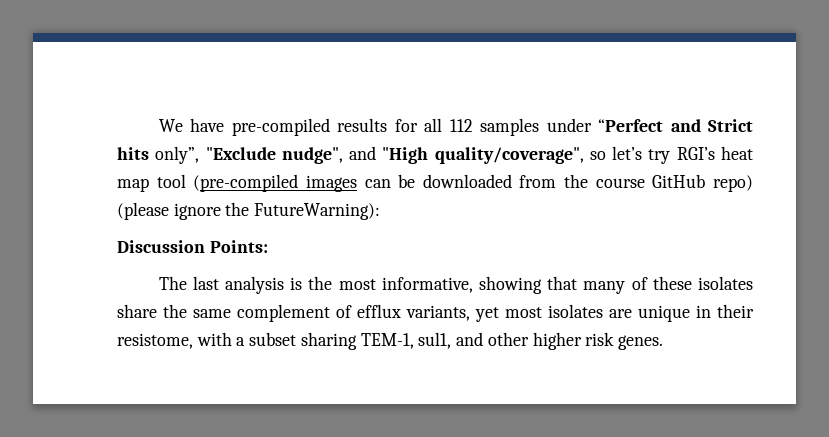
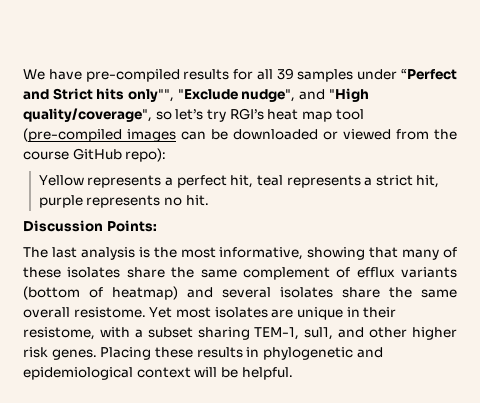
[449,119,473,132] 112 -> [276,68,294,80] 39
[155,146,200,164] only”, -> [127,89,174,102] only"",
(512, 181) none -> [323,129,391,140] or viewed
[712,175,753,192] [117,202,381,220] repo) (please ignore the FutureWarning): -> [125,148,167,162] [38,175,440,188] [38,195,209,208] repo): // Yellow represents a perfect hit, teal represents a strict hit, purple represents no hit.
[406,305,499,322] variants, yet -> [401,267,457,278] [23,286,457,300] [23,307,173,318] variants (bottom of heatmap) and several isolates share the same overall resistome. Yet
(663, 342) none -> [100,347,383,360] [23,367,293,380] Placing these results in phylogenetic and epidemiological context will be helpful.

